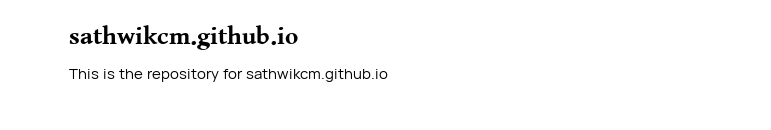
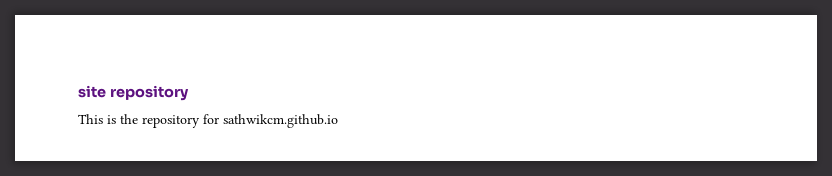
[69,25,298,50] sathwikcm.github.io -> [78,85,189,101] site repository

